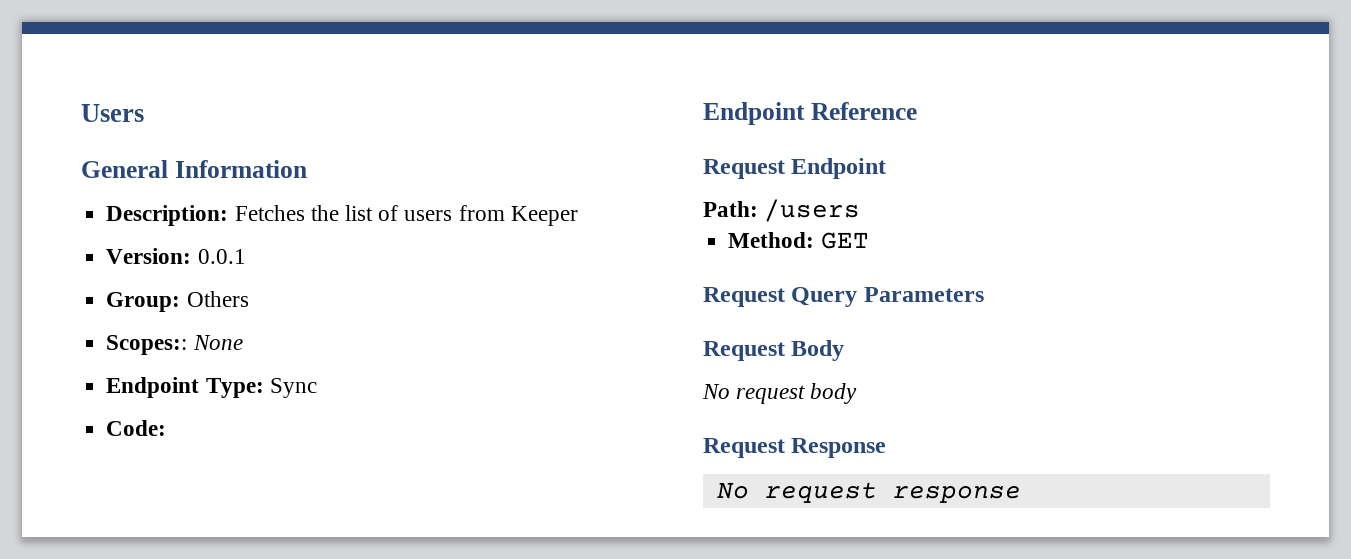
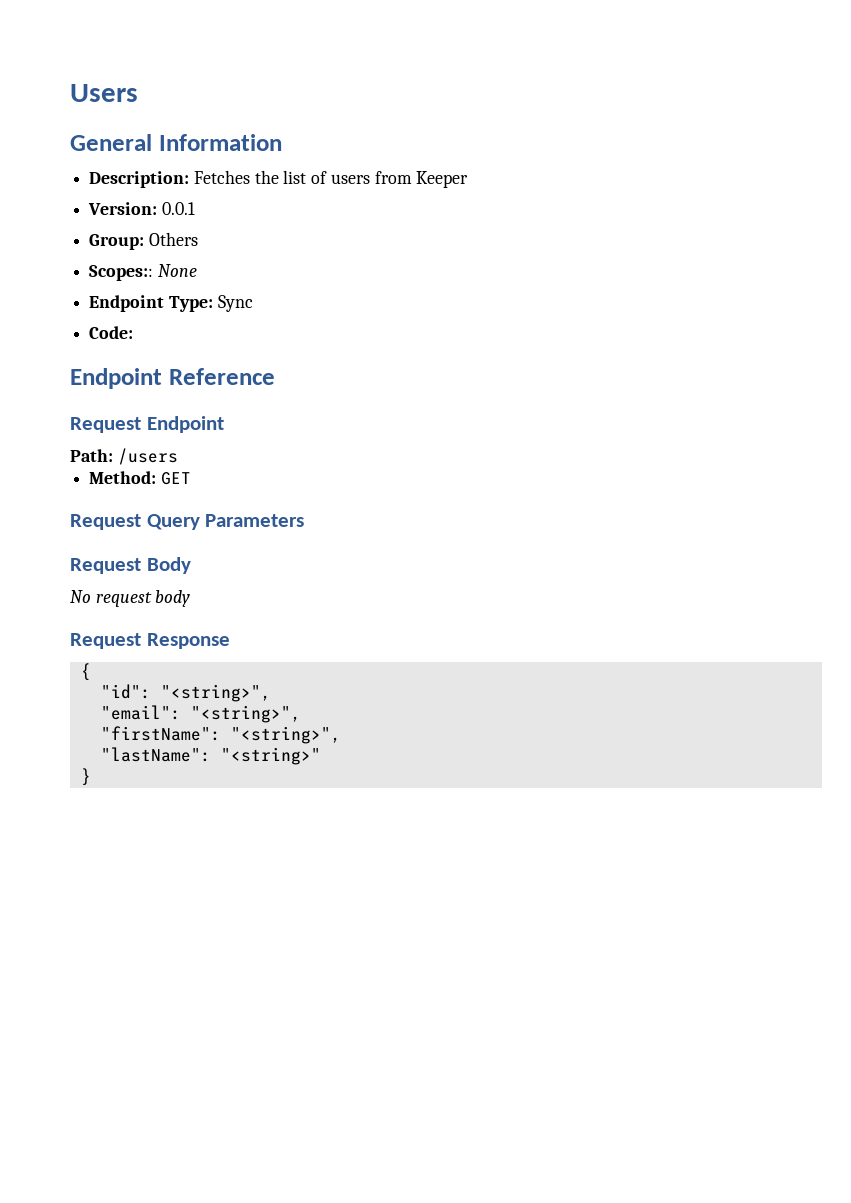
[716,482,1021,503] No request response -> [80,663,91,681] [100,684,271,702] [100,705,301,723] [100,726,341,744] [100,747,321,765] [80,768,91,786] { // "id": "<string>", // "email": "<string>", // "firstName": "<string>", // "lastName": "<string>" // }

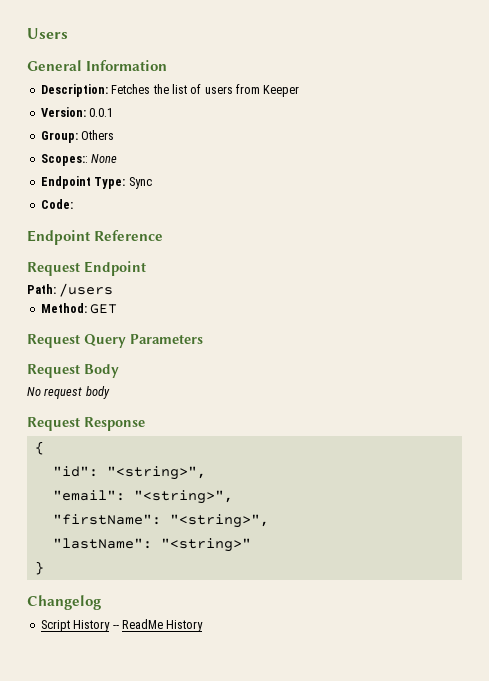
(91, 777) none -> [27,595,101,610] [40,619,204,632] // Changelog // Script History -- ReadMe History

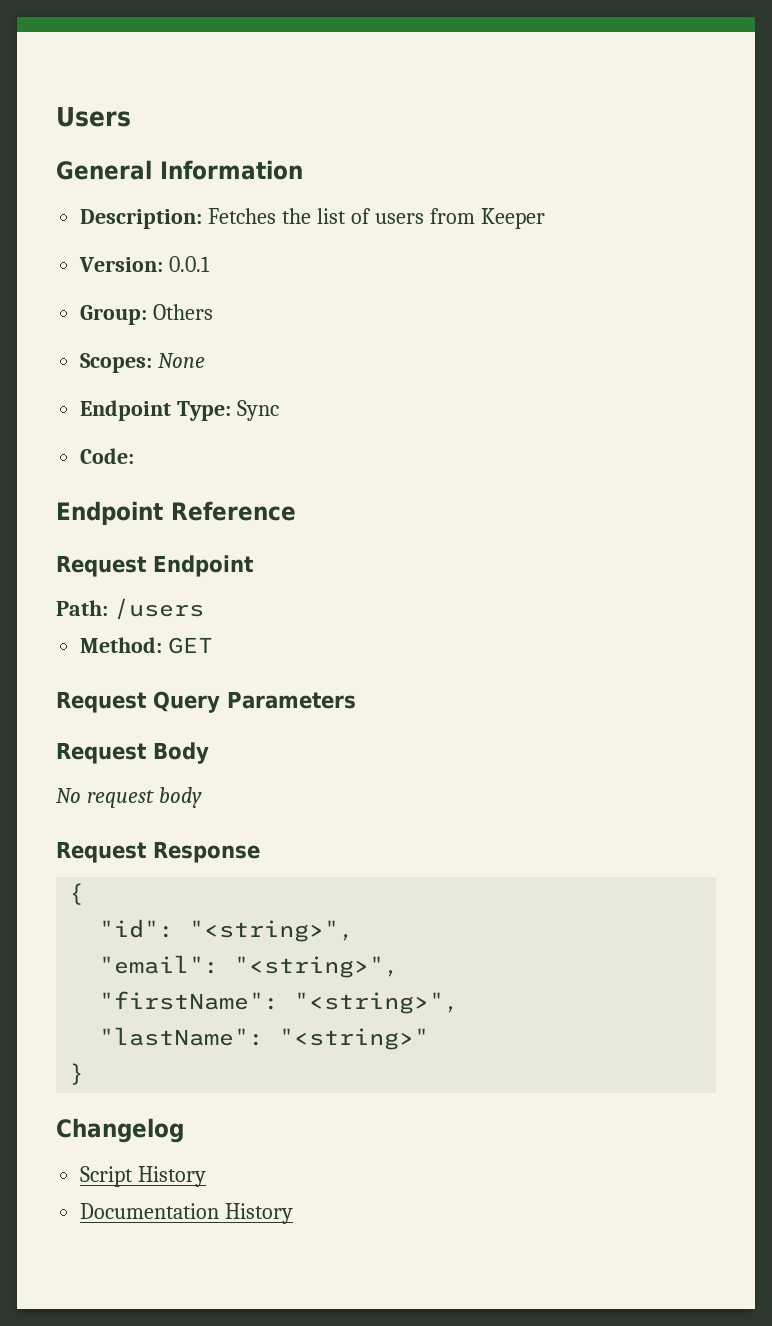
[40,154,88,166] Scopes:: -> [80,353,153,373] Scopes:
[112,619,163,629] -- ReadMe -> [80,1203,220,1219] // Documentation

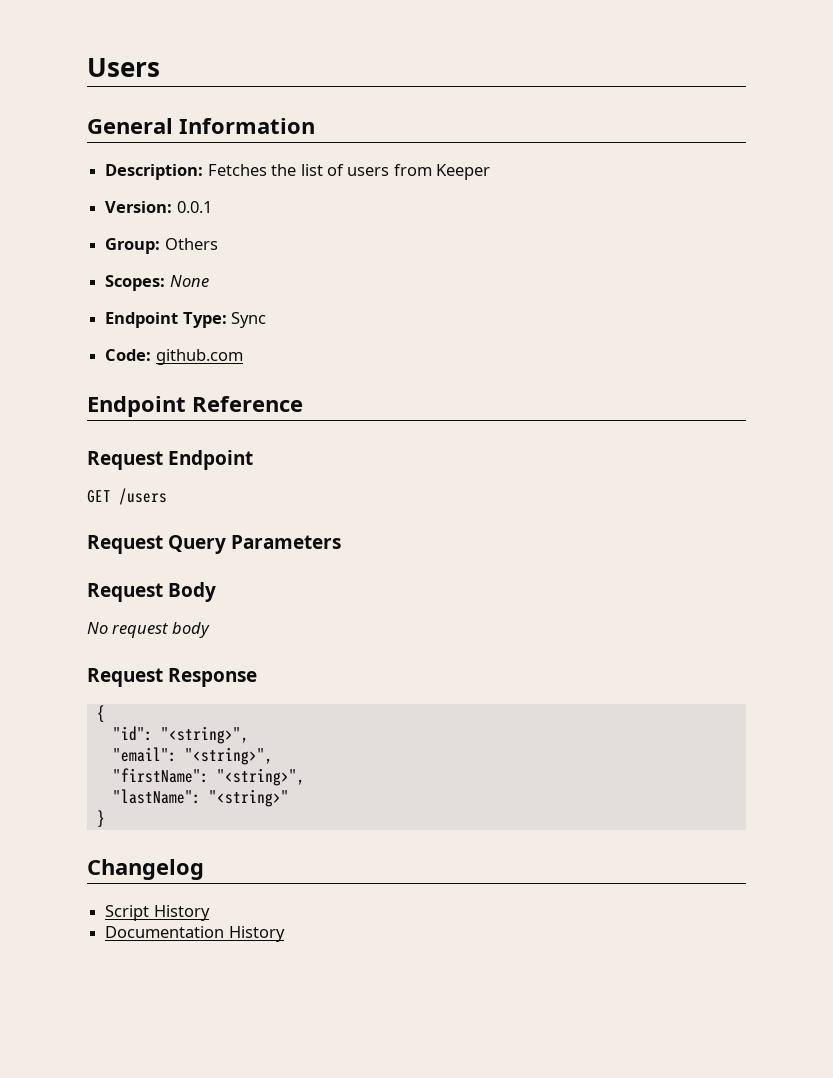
(135, 456) none -> [155,349,243,365] github.com
[56,600,108,616] Path: -> [87,490,111,503] GET
[80,637,214,654] // Method: GET -> (167, 496) none

